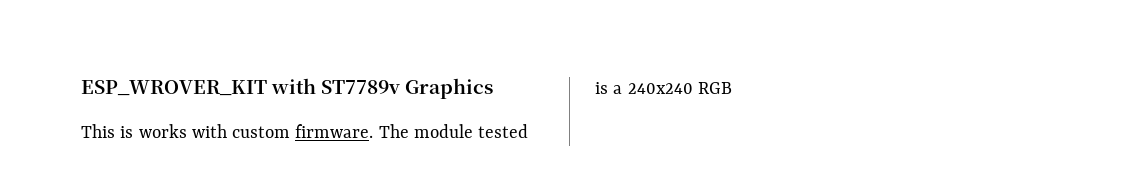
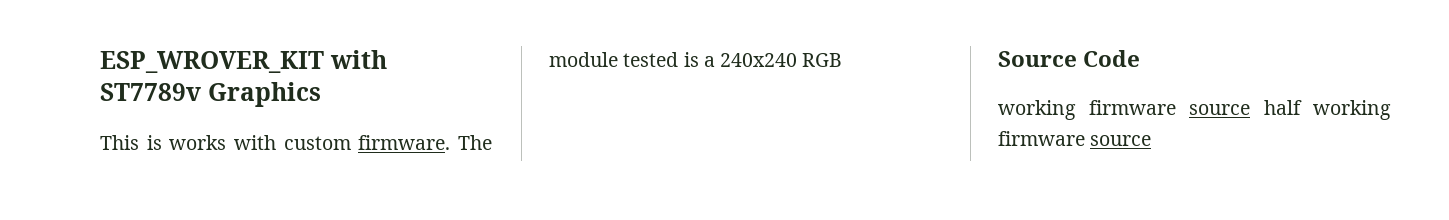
(732, 88) none -> [998,50,1141,67] [998,100,1391,120] [998,131,1152,146] // Source Code // working firmware source half working firmware source

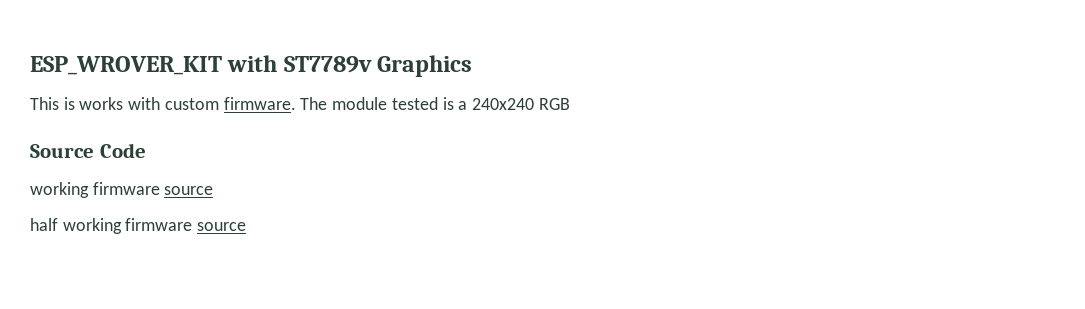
(1250, 109) none -> (214, 190) //

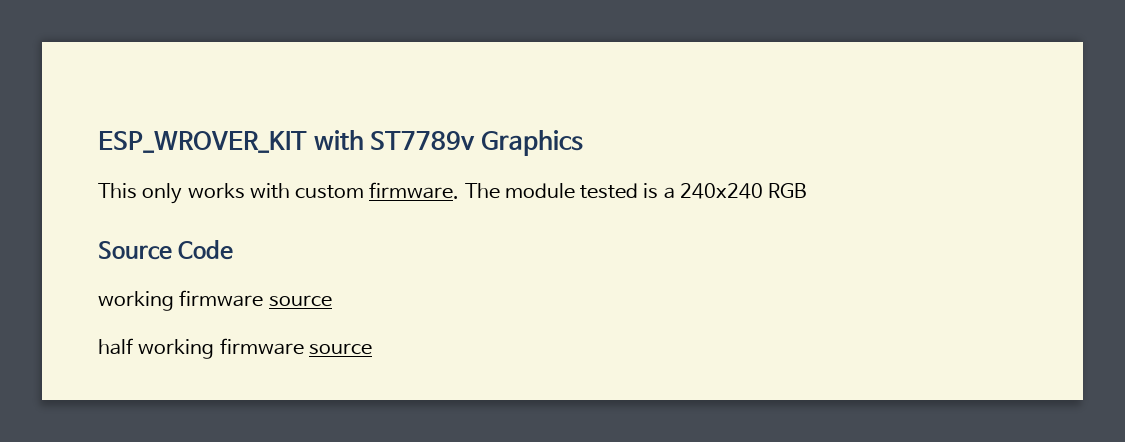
[63,97,75,110] is -> [142,183,183,204] only

